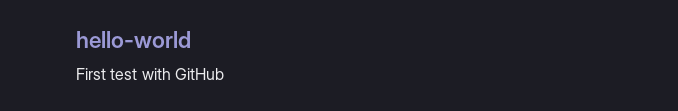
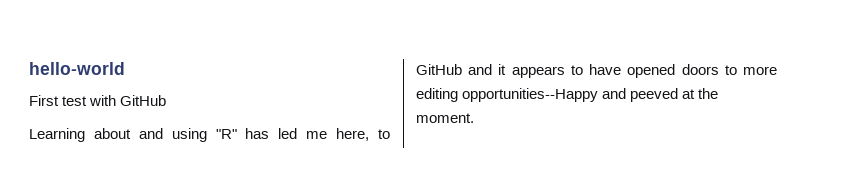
(224, 74) none -> [29,128,391,142] [416,64,777,78] [416,88,719,102] [416,113,474,123] // Learning about and using "R" has led me here, to GitHub and it appears to have opened doors to more editing opportunities--Happy and peeved at the moment.

